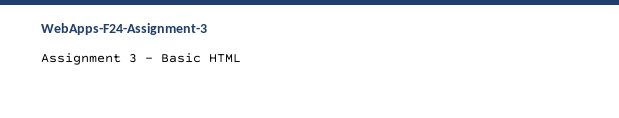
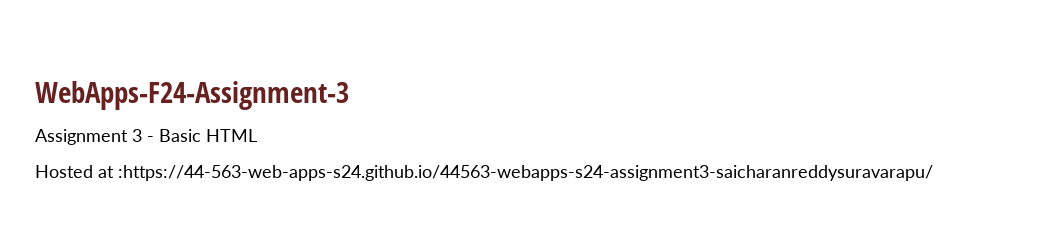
(241, 58) none -> [35,165,933,181] // Hosted at :https://44-563-web-apps-s24.github.io/44563-webapps-s24-assignment3-saicharanreddysuravarapu/

